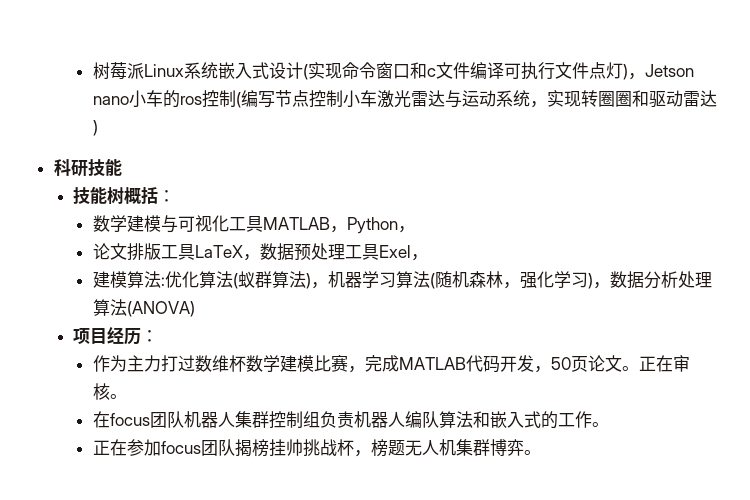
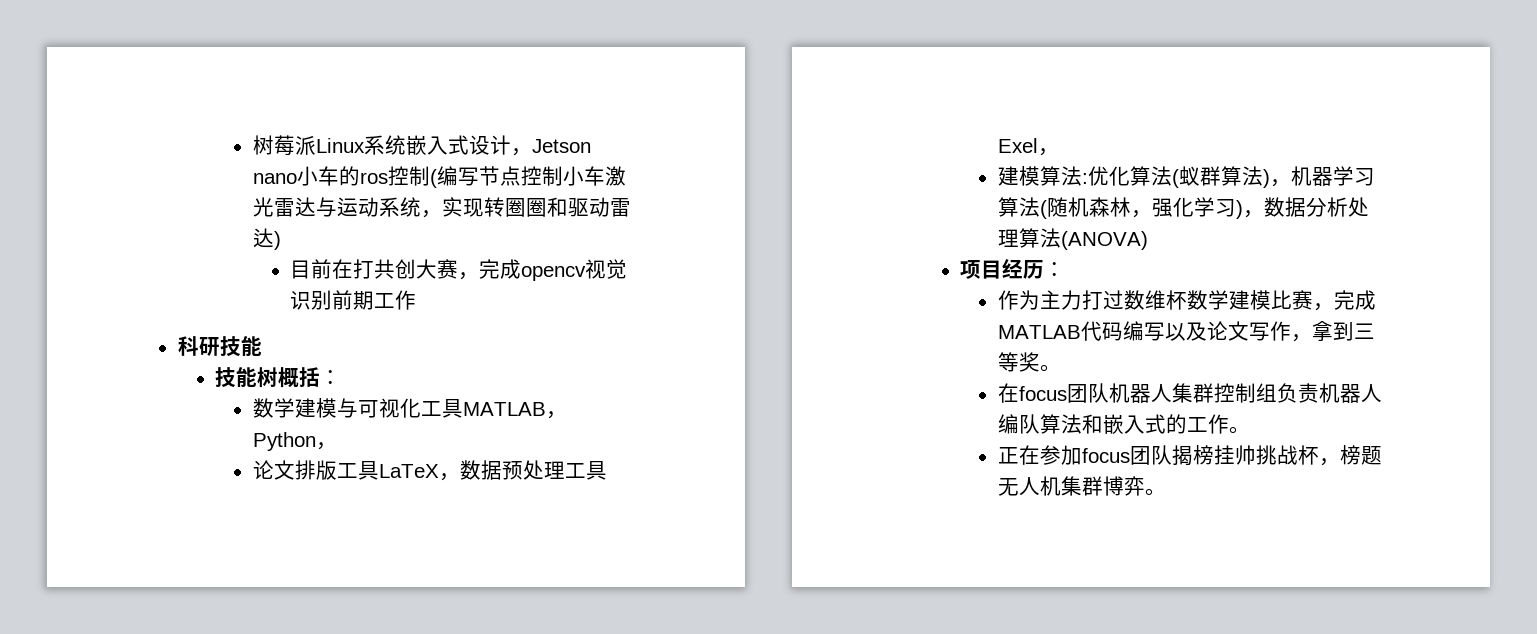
[302,62,628,80] (实现命令窗口和c文件编译可执行文件点灯) -> (511, 145) none
(98, 128) none -> [290,259,628,281] [290,290,417,310] // 目前在打共创大赛，完成opencv视觉识别前期工作
[499,355,690,373] [92,383,110,400] 开发，50页论文。正在审核 -> [1122,321,1375,342] [997,352,1040,372] 编写以及论文写作，拿到三等奖

